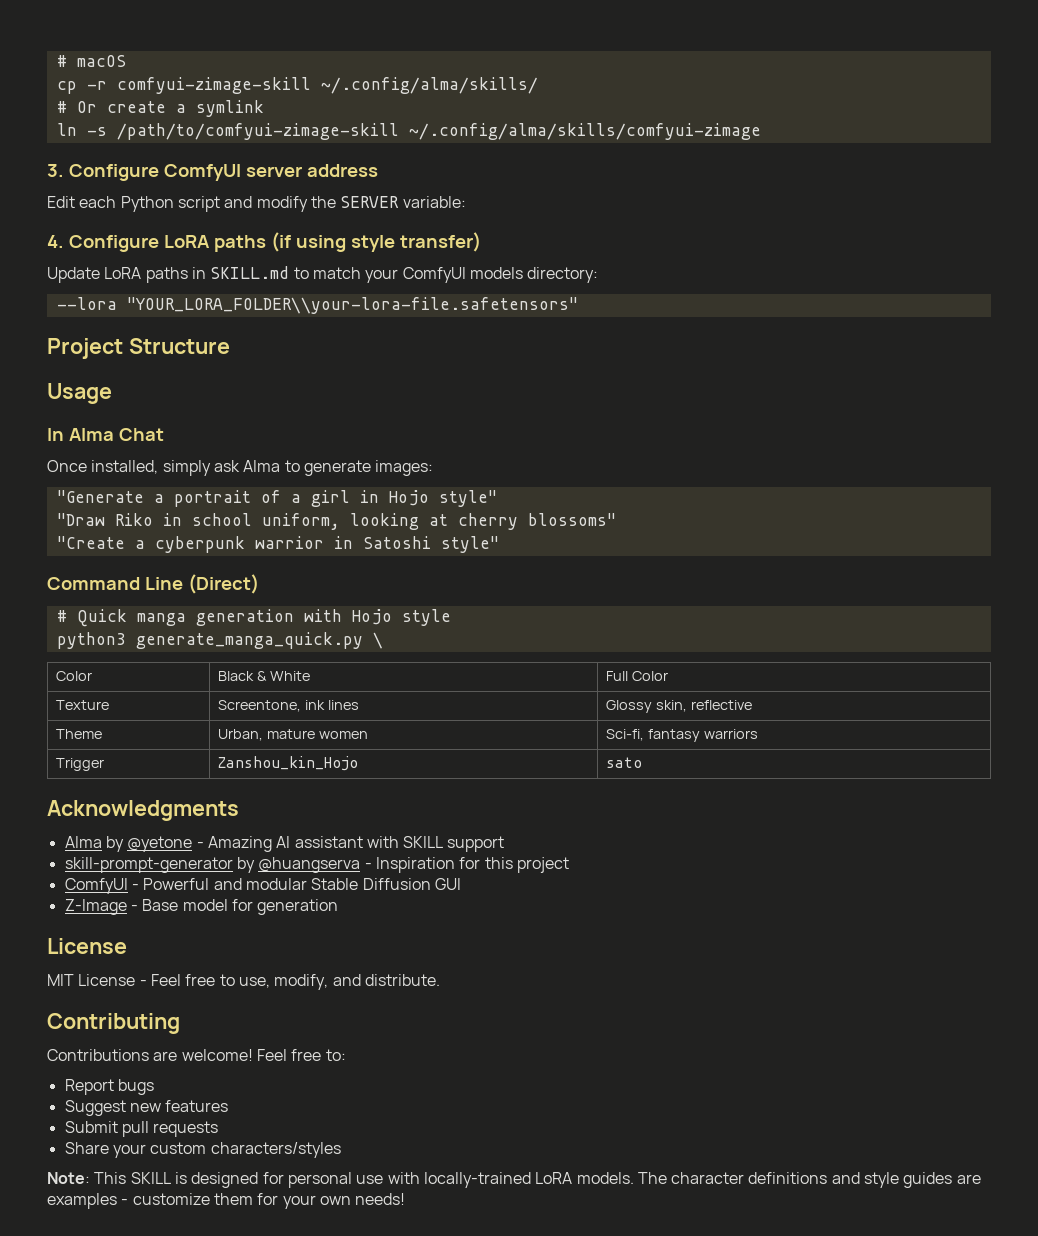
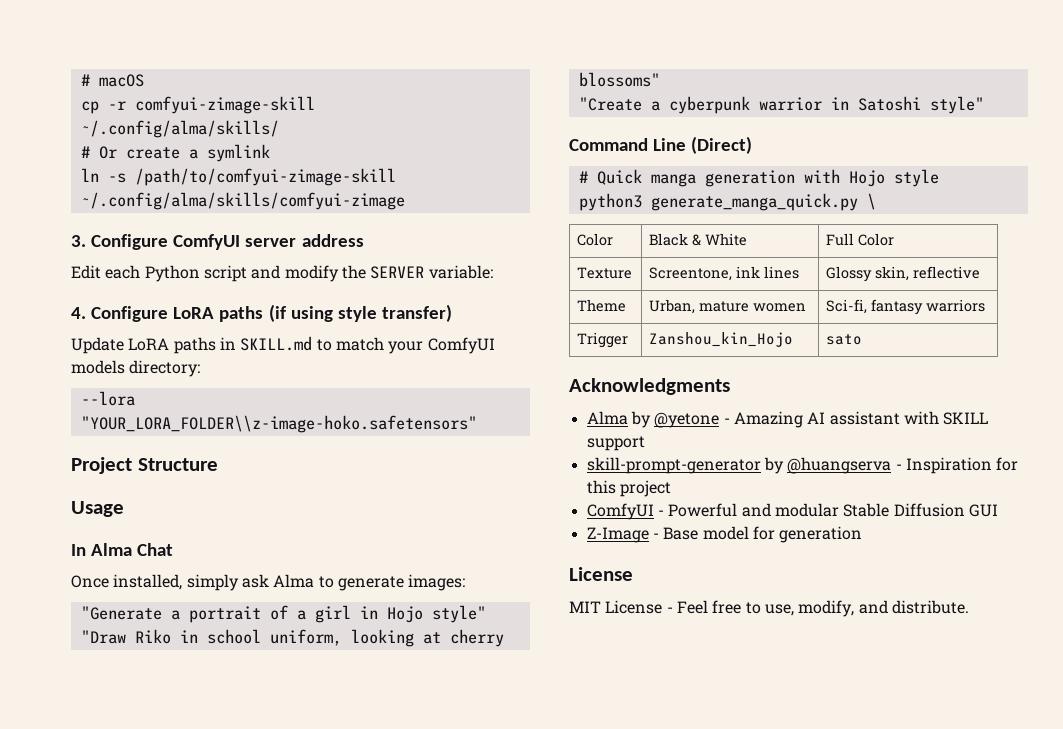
[126,297,578,314] "YOUR_LORA_FOLDER\\your-lora-file.safetensors" -> [80,415,477,433] "YOUR_LORA_FOLDER\\z-image-hoko.safetensors"
[47,1013,180,1034] [47,1049,346,1061] [64,1079,154,1095] [64,1100,229,1116] [64,1121,219,1137] [64,1142,341,1158] [47,1172,981,1188] [47,1193,406,1209] // Contributing // Contributions are welcome! Feel free to: // Report bugs // Suggest new features // Submit pull requests // Share your custom characters/styles // Note: This SKILL is designed for personal use with locally-trained LoRA models. The character definitions and style guides are examples - customize them for your own needs! -> (969, 607) none

